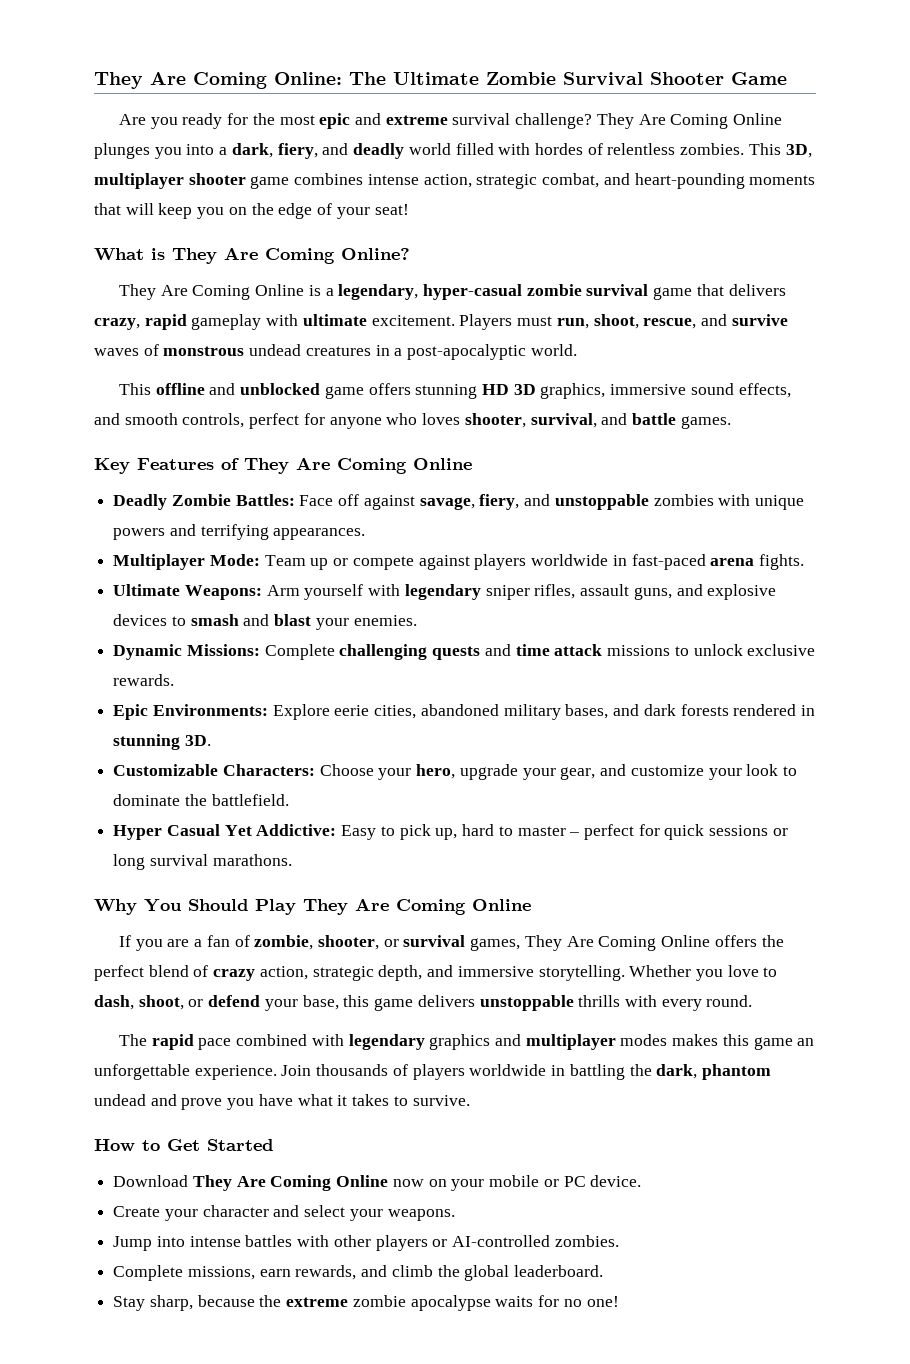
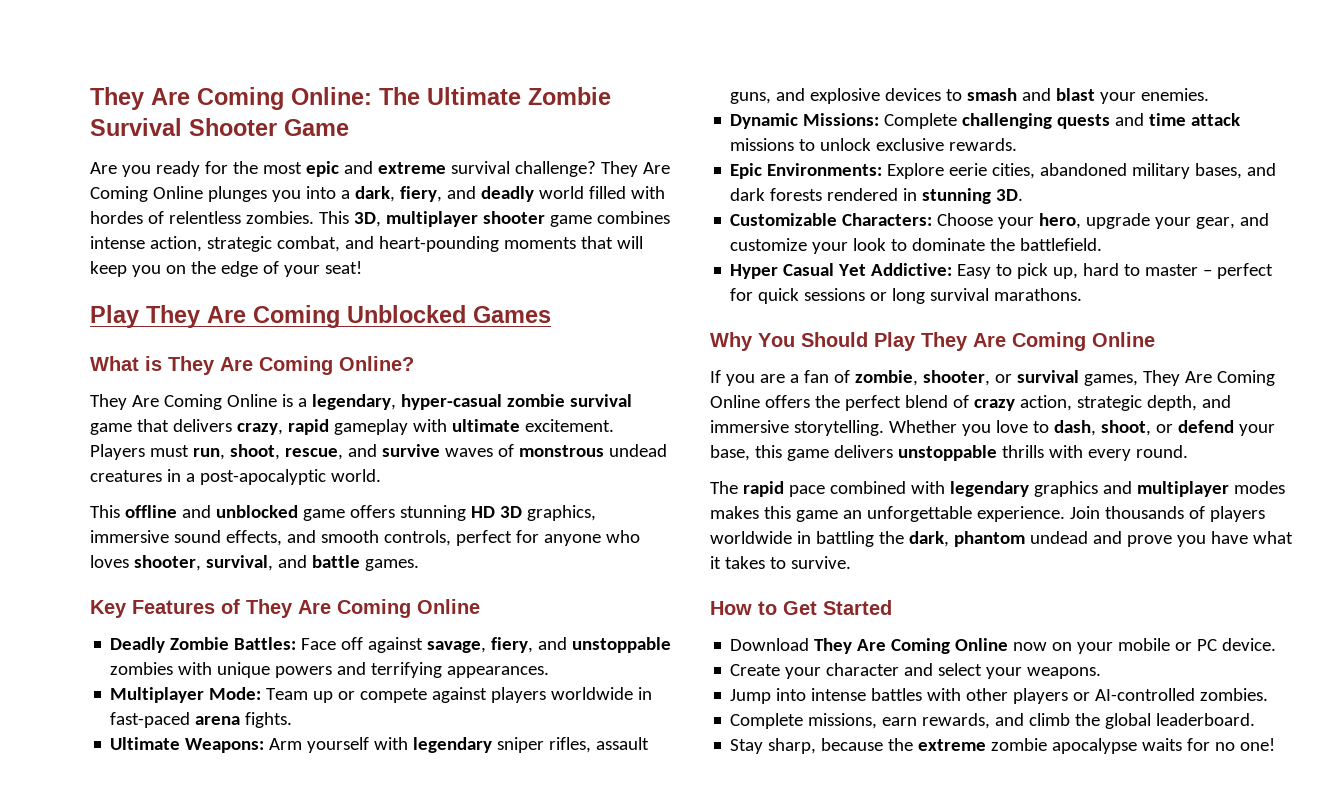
(409, 209) none -> [90,305,551,328] // Play They Are Coming Unblocked Games

